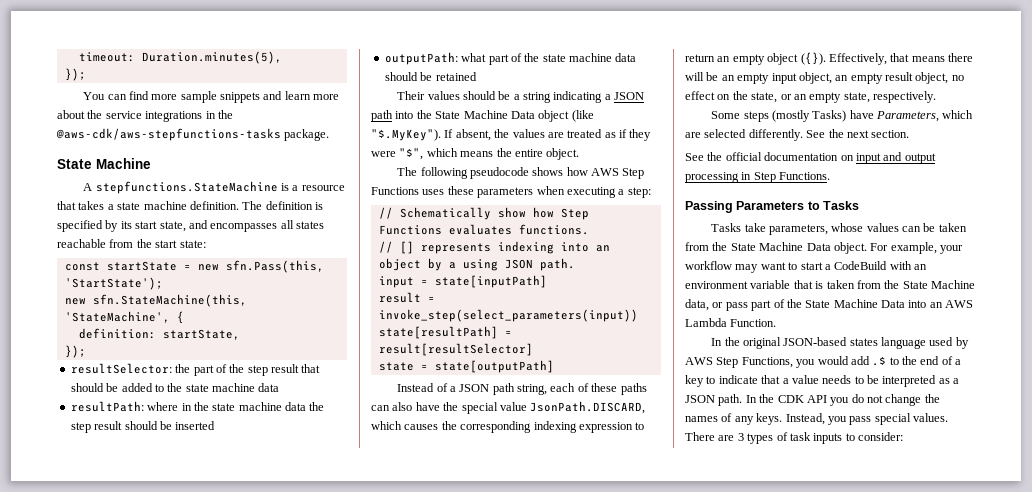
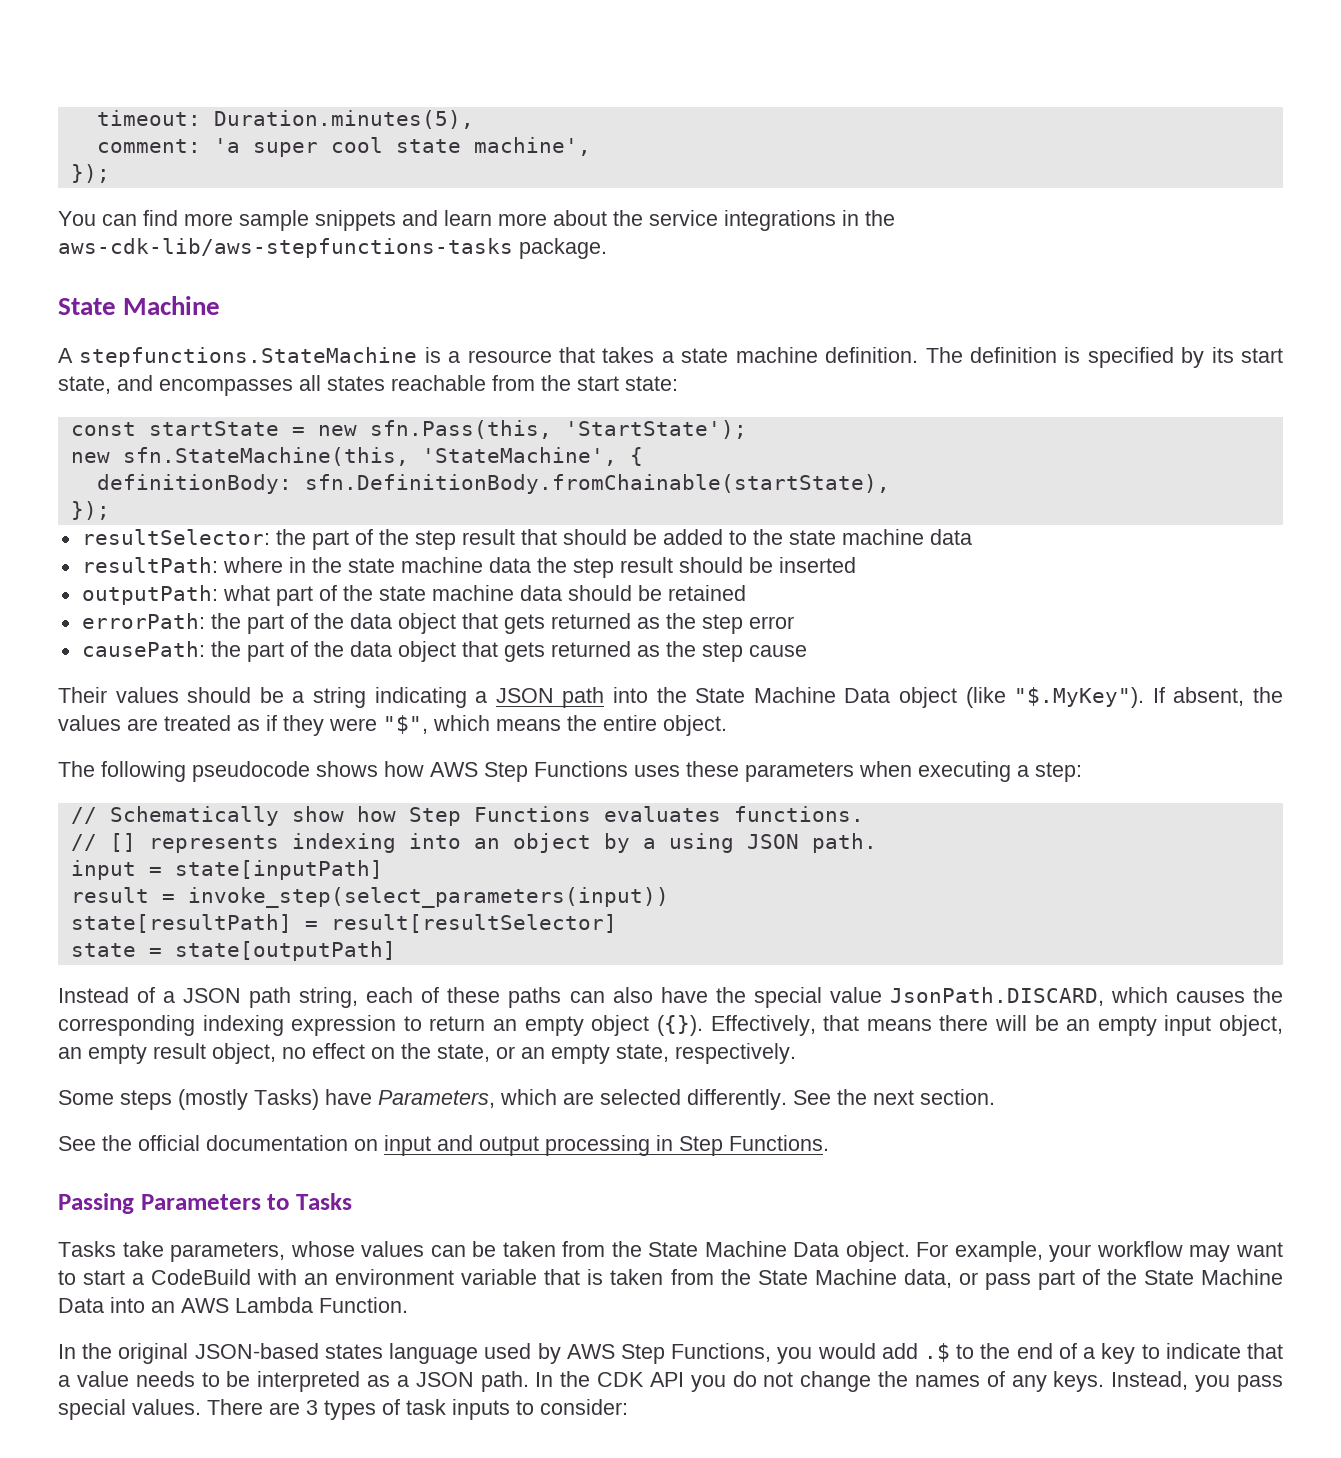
(282, 57) none -> [96,137,591,157] // comment: 'a super cool state machine',
[56,128,281,141] @aws-cdk/aws-stepfunctions-tasks -> [58,238,513,258] aws-cdk-lib/aws-stepfunctions-tasks
[78,328,240,340] definition: startState, -> [96,474,890,494] definitionBody: sfn.DefinitionBody.fromChainable(startState),
(477, 76) none -> [81,613,794,634] [81,641,807,662] // errorPath: the part of the data object that gets returned as the step error // causePath: the part of the data object that gets returned as the step cause

